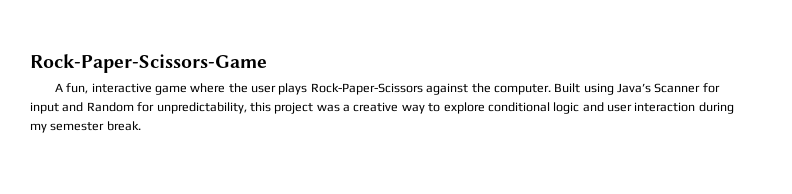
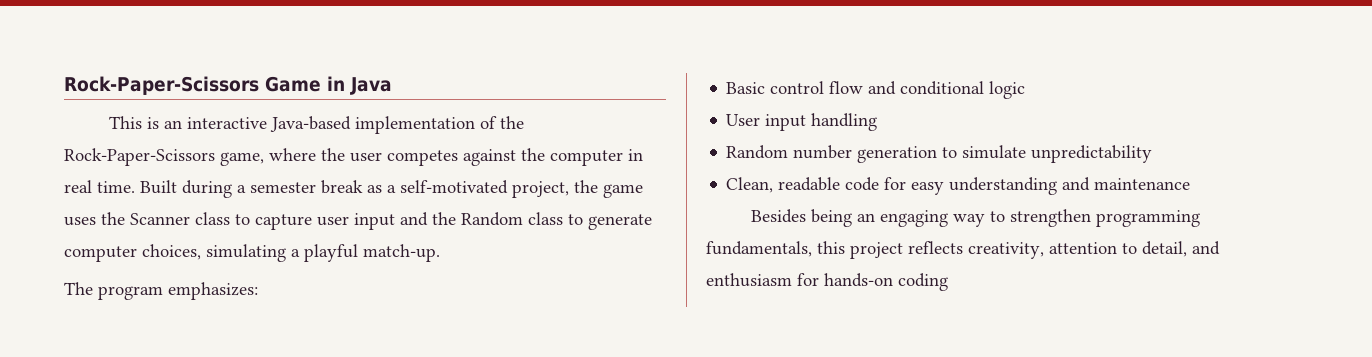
[30,54,267,73] [54,83,720,95] [30,102,734,114] [30,121,141,133] Rock-Paper-Scissors-Game // A fun, interactive game where the user plays Rock-Paper-Scissors against the computer. Built using Java’s Scanner for input and Random for unpredictability, this project was a creative way to explore conditional logic and user interaction during my semester break. -> [64,76,392,95] [108,116,524,134] [64,148,643,166] [64,180,643,198] [64,212,652,230] [64,244,440,262] [64,282,258,300] [726,81,1026,99] [726,113,878,131] [726,145,1153,163] [726,177,1191,195] [750,209,1200,227] [706,241,1220,259] [706,273,948,291] Rock-Paper-Scissors Game in Java // This is an interactive Java-based implementation of the Rock-Paper-Scissors game, where the user competes against the computer in real time. Built during a semester break as a self-motivated project, the game uses the Scanner class to capture user input and the Random class to generate computer choices, simulating a playful match-up. // The program emphasizes: // Basic control flow and conditional logic // User input handling // Random number generation to simulate unpredictability // Clean, readable code for easy understanding and maintenance // Besides being an engaging way to strengthen programming fundamentals, this project reflects creativity, attention to detail, and enthusiasm for hands-on coding

